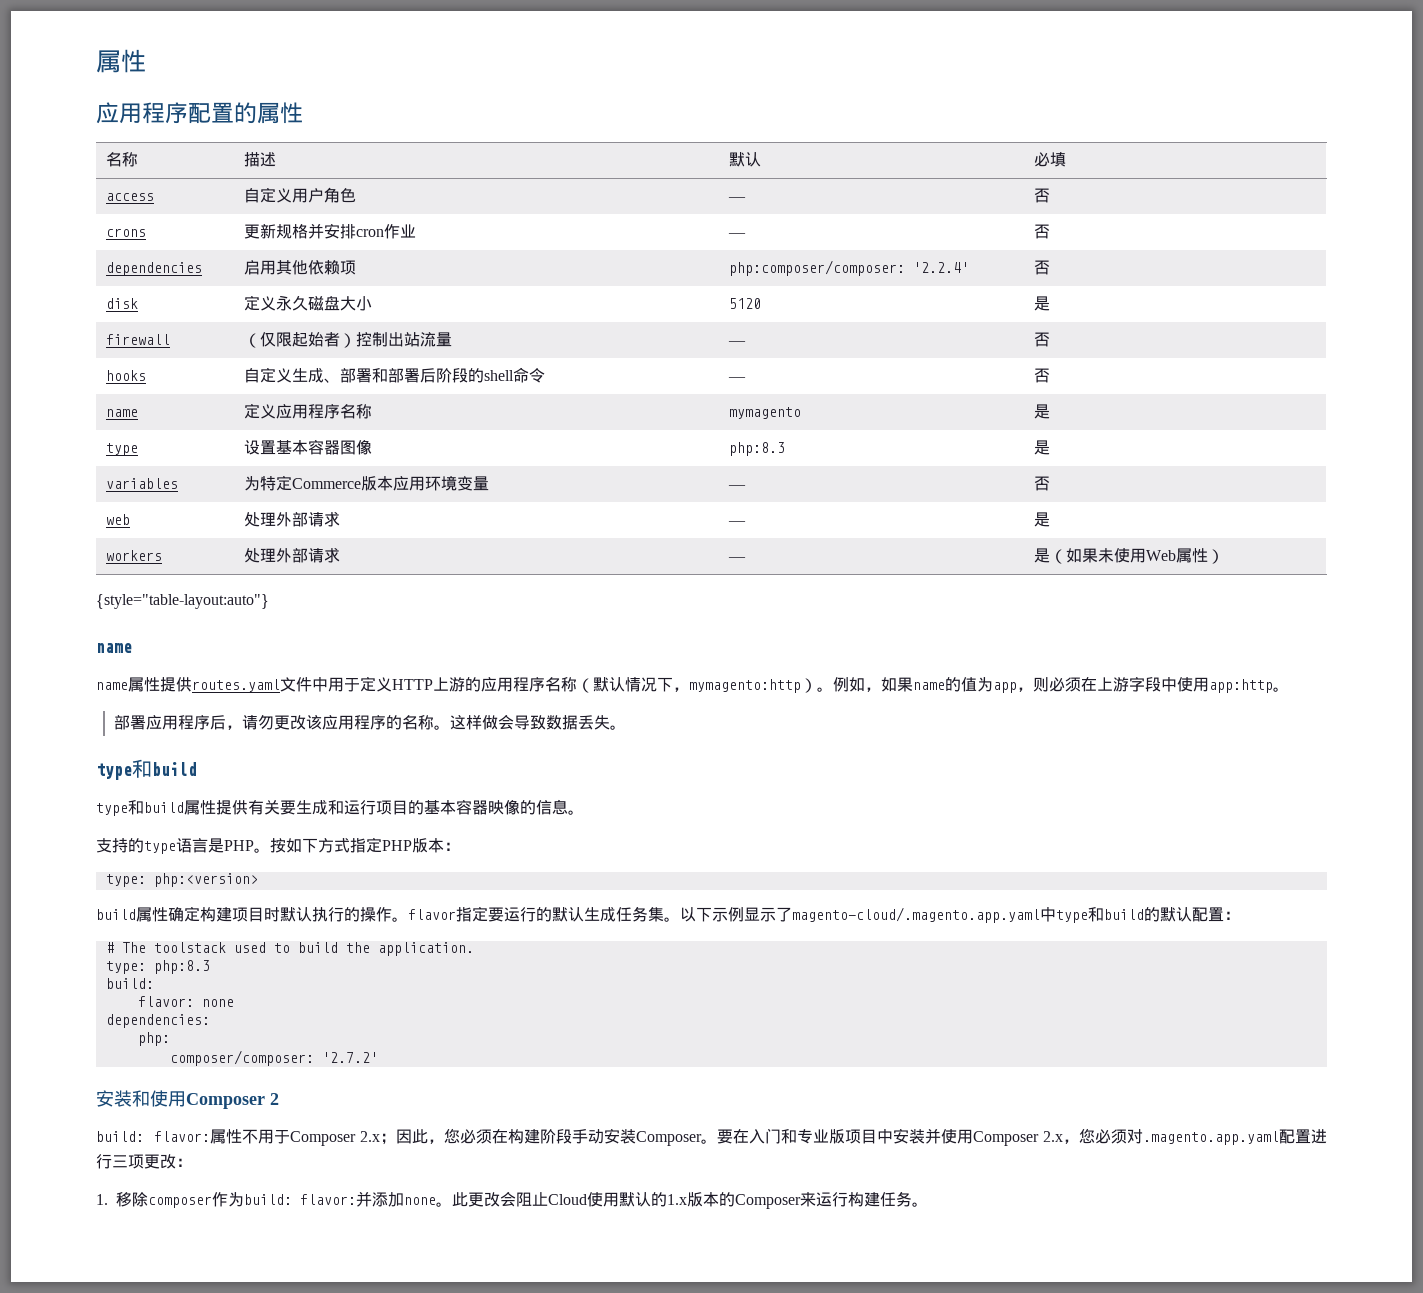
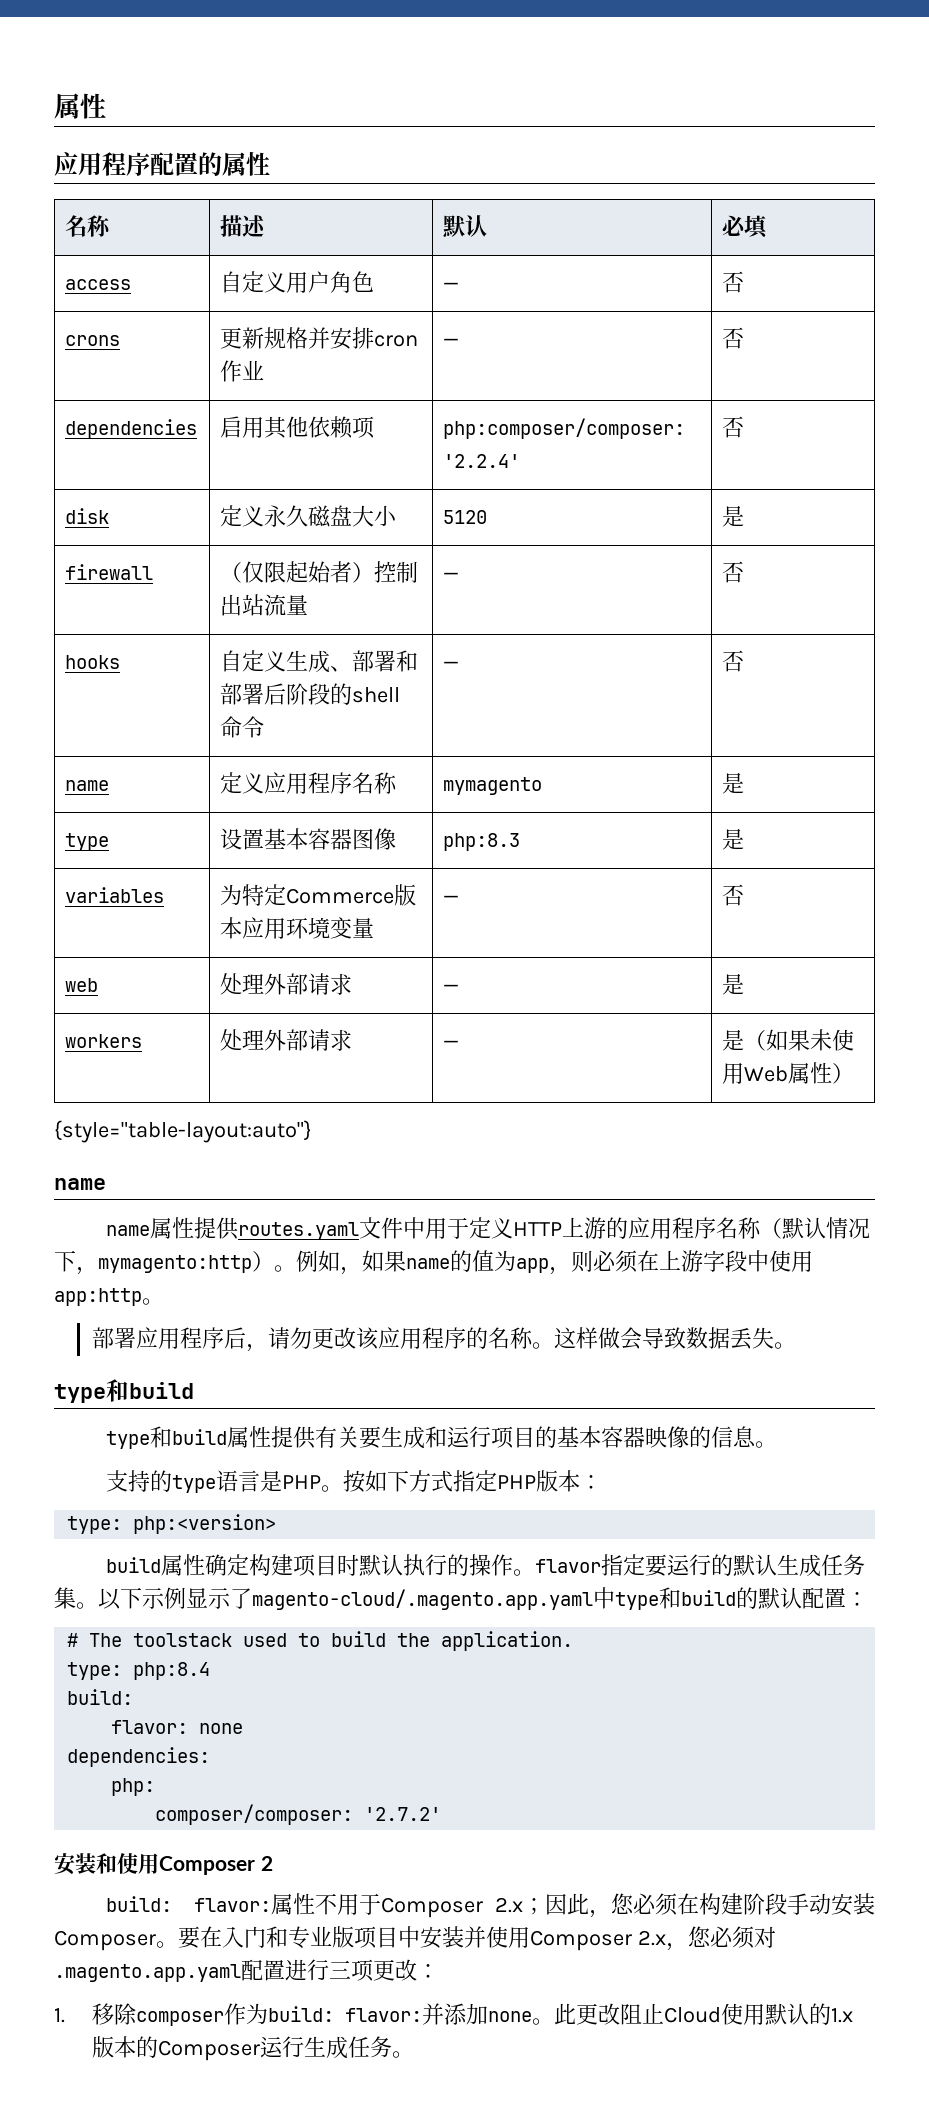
[153,960,210,974] php:8.3 -> [133,1662,211,1680] php:8.4
[500,1191,516,1207] 会 -> (621, 2014) none
[800,1192,880,1207] 来运行构建 -> [260,2036,349,2059] 运行生成

